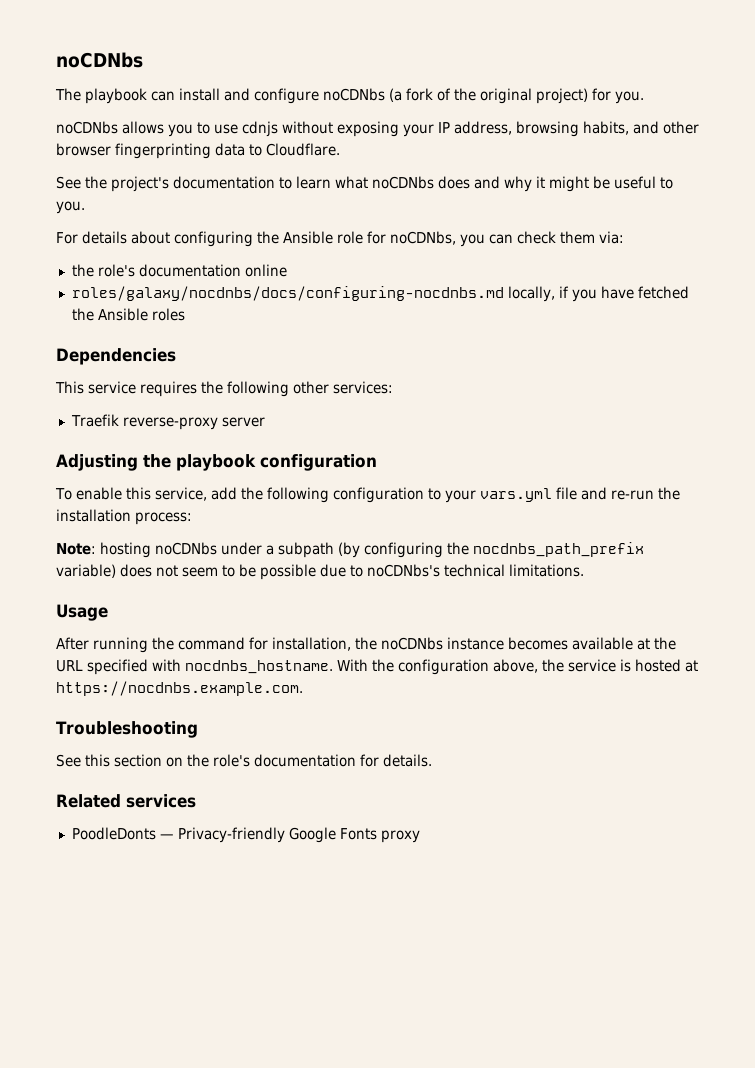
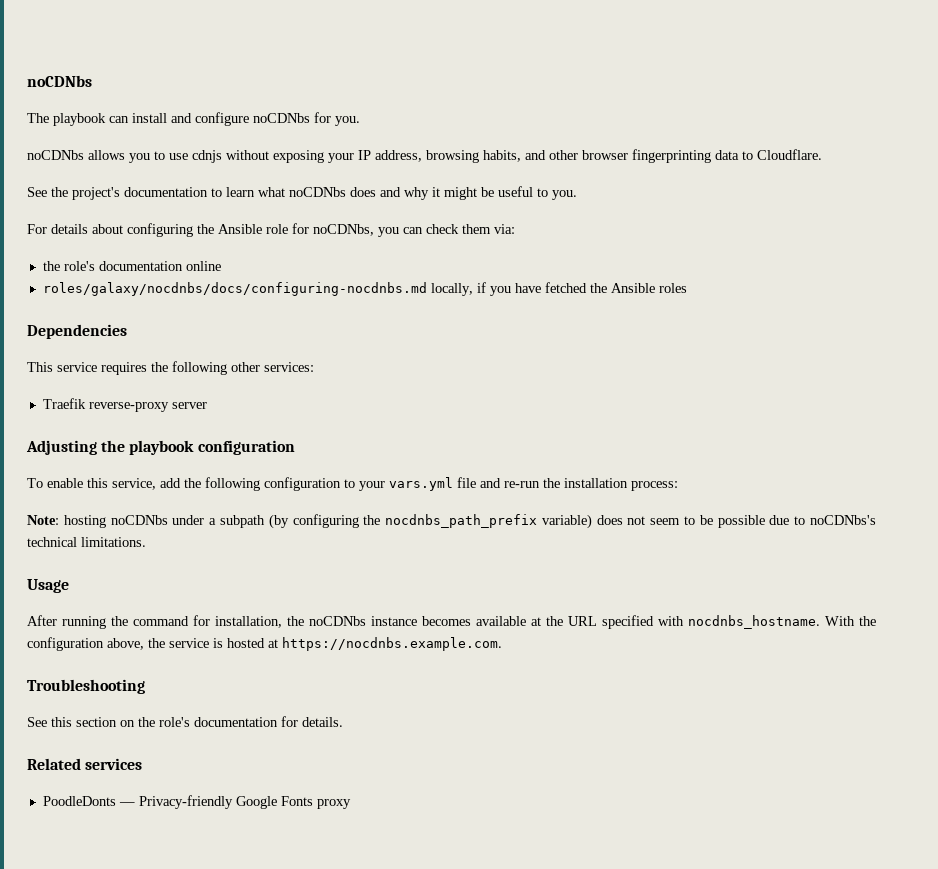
[389,88,588,104] (a fork of the original project) -> (310, 118) none

